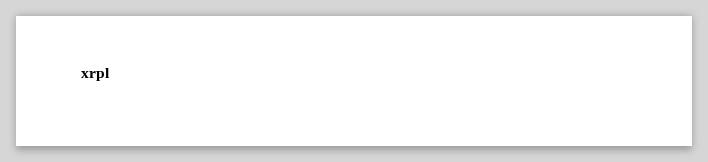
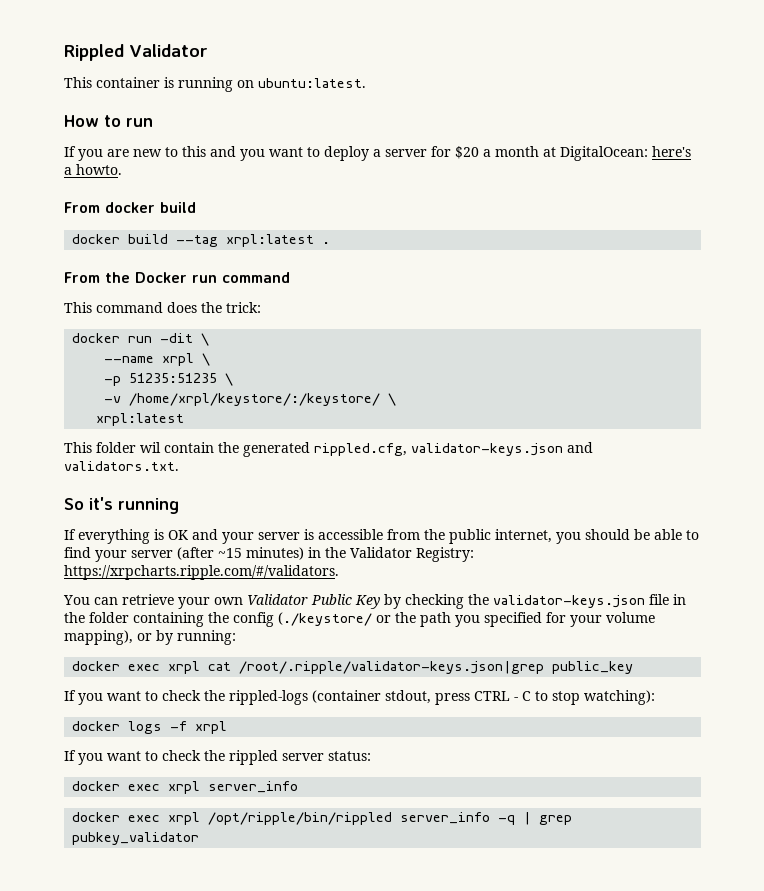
[81,68,110,81] xrpl -> [64,44,208,61] [64,77,366,92] [64,115,153,127] [64,146,691,161] [64,164,122,175] [64,202,196,213] [72,234,331,247] [64,272,290,283] [64,302,261,313] [72,333,210,346] [104,353,211,366] [104,373,234,386] [104,393,397,406] [96,413,185,426] [64,442,593,457] [64,461,179,471] [64,497,179,514] [64,529,699,544] [64,547,474,562] [64,565,339,580] [63,594,686,609] [64,612,655,627] [64,630,236,645] [72,661,634,674] [64,690,655,705] [72,721,228,734] [64,750,371,765] [72,781,299,794] [72,812,573,825] [72,832,200,845] Rippled Validator // This container is running on ubuntu:latest. // How to run // If you are new to this and you want to deploy a server for $20 a month at DigitalOcean: here's a howto. // From docker build // docker build --tag xrpl:latest . // From the Docker run command // This command does the trick: // docker run -dit \ // --name xrpl \ // -p 51235:51235 \ // -v /home/xrpl/keystore/:/keystore/ \ // xrpl:latest // This folder wil contain the generated rippled.cfg, validator-keys.json and validators.txt. // So it's running // If everything is OK and your server is accessible from the public internet, you should be able to find your server (after ~15 minutes) in the Validator Registry: https://xrpcharts.ripple.com/#/validators. // You can retrieve your own Validator Public Key by checking the validator-keys.json file in the folder containing the config (./keystore/ or the path you specified for your volume mapping), or by running: // docker exec xrpl cat /root/.ripple/validator-keys.json|grep public_key // If you want to check the rippled-logs (container stdout, press CTRL - C to stop watching): // docker logs -f xrpl // If you want to check the rippled server status: // docker exec xrpl server_info // docker exec xrpl /opt/ripple/bin/rippled server_info -q | grep pubkey_validator

